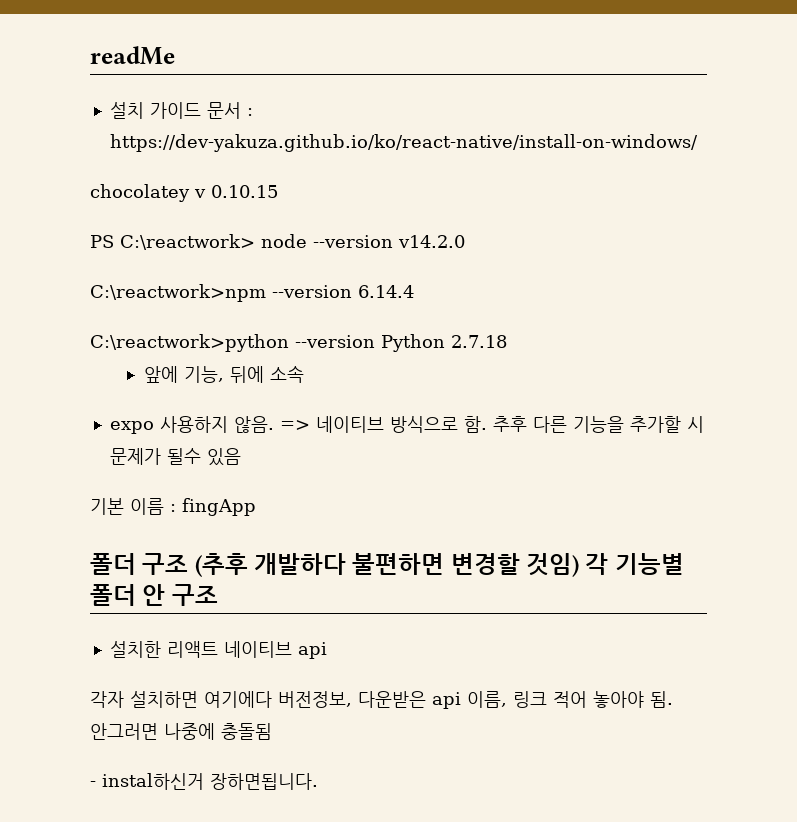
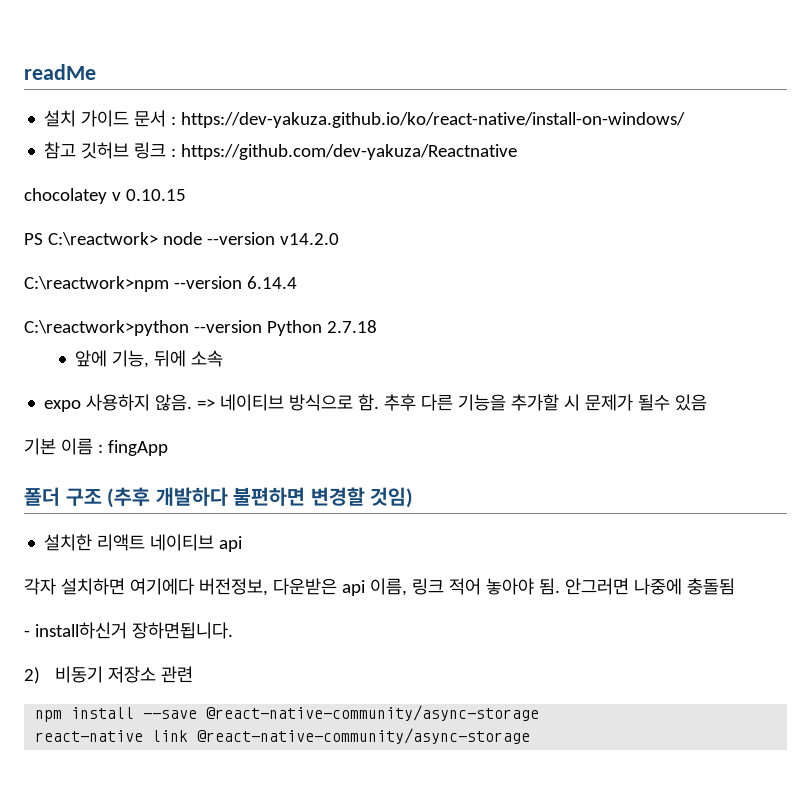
(698, 143) none -> [44,142,518,160] // 참고 깃허브 링크 : https://github.com/dev-yakuza/Reactnative
[585,553,684,575] [90,584,218,606] 각 기능별 폴더 안 구조 -> (414, 497) none
[102,773,204,790] instal하신거 -> [34,622,127,639] install하신거
(318, 781) none -> [24,666,194,684] [35,705,540,722] [35,728,531,744] // 2) 비동기 저장소 관련 // npm install --save @react-native-community/async-storage // react-native link @react-native-community/async-storage

